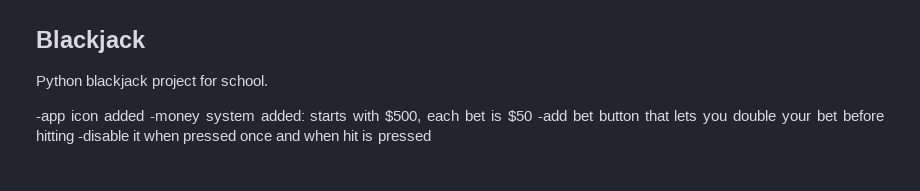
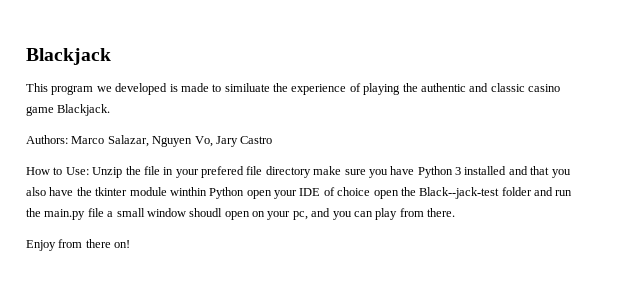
[36,75,269,89] [36,110,884,124] [36,130,431,144] Python blackjack project for school. // -app icon added -money system added: starts with $500, each bet is $50 -add bet button that lets you double your bet before hitting -disable it when pressed once and when hit is pressed -> [26,83,560,95] [26,104,111,116] [26,135,273,147] [26,166,571,178] [26,187,573,199] [26,208,455,220] [26,239,131,251] This program we developed is made to similuate the experience of playing the authentic and classic casino game Blackjack. // Authors: Marco Salazar, Nguyen Vo, Jary Castro // How to Use: Unzip the file in your prefered file directory make sure you have Python 3 installed and that you also have the tkinter module winthin Python open your IDE of choice open the Black--jack-test folder and run the main.py file a small window shoudl open on your pc, and you can play from there. // Enjoy from there on!

